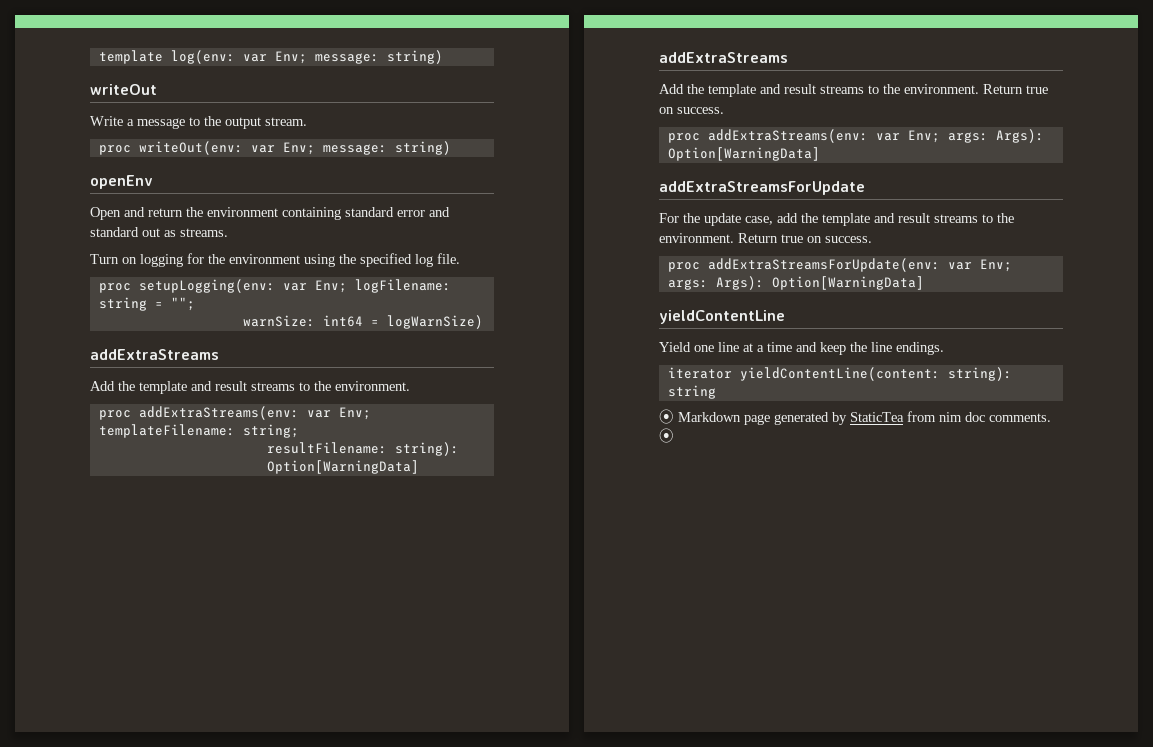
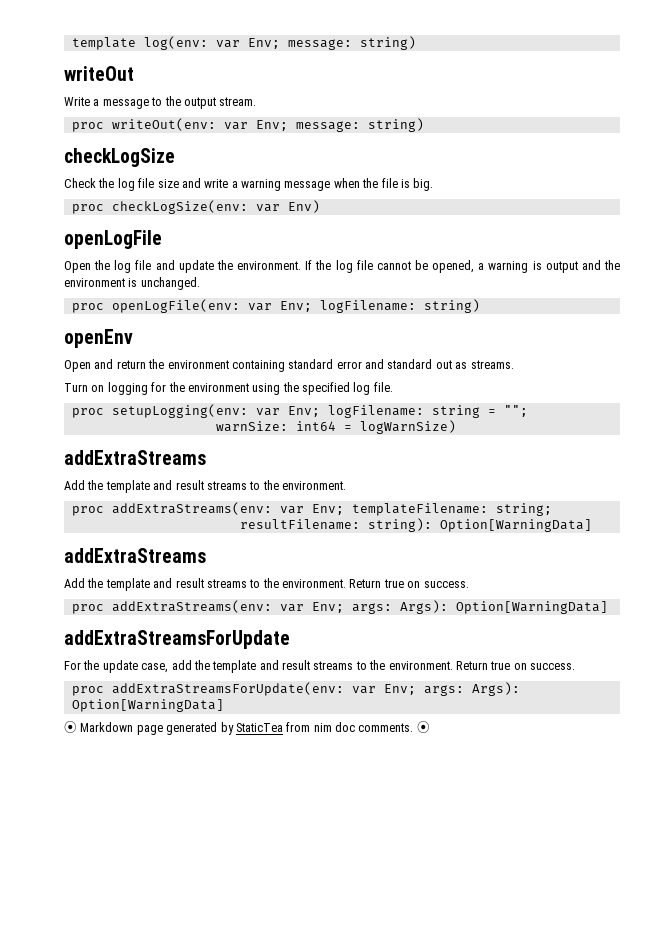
(451, 148) none -> [64,148,175,167] [64,178,434,191] [71,200,320,214] [64,230,162,249] [64,260,620,273] [64,277,200,290] [71,299,480,313] // checkLogSize // Check the log file size and write a warning message when the file is big. // proc checkLogSize(env: var Env) // openLogFile // Open the log file and update the environment. If the log file cannot be opened, a warning is output and the environment is unchanged. // proc openLogFile(env: var Env; logFilename: string)
[659,310,785,324] [659,342,944,355] [667,367,1012,381] [667,385,716,399] // yieldContentLine // Yield one line at a time and keep the line endings. // iterator yieldContentLine(content: string): string -> (224, 705) none

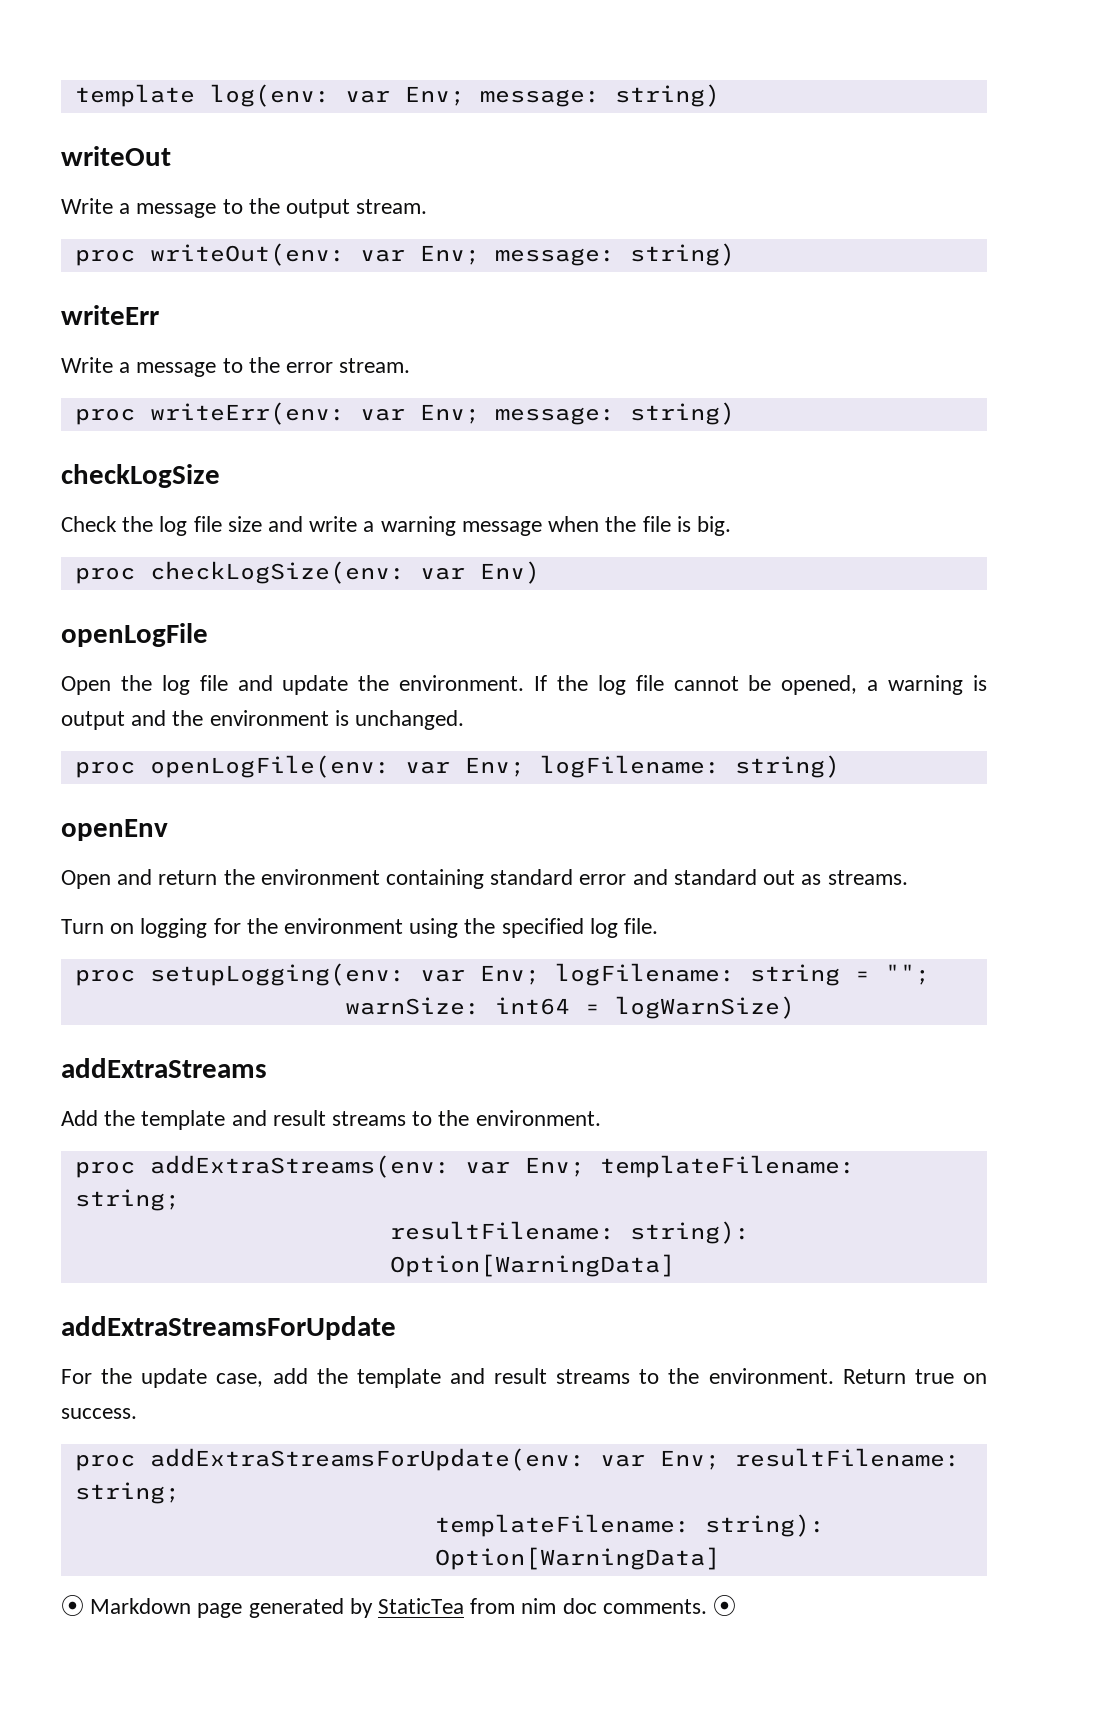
(424, 125) none -> [61,305,159,325] [61,357,411,377] [74,402,735,425] // writeErr // Write a message to the error stream. // proc writeErr(env: var Env; message: string)
[64,548,206,563] [64,578,469,591] [71,600,608,614] // addExtraStreams // Add the template and result streams to the environment. Return true on success. // proc addExtraStreams(env: var Env; args: Args): Option[WarningData] -> (675, 1265) none
[423,682,520,696] args: Args): -> [734,1448,960,1467] [74,1482,180,1504] [434,1514,825,1537] resultFilename: string; // templateFilename: string):

